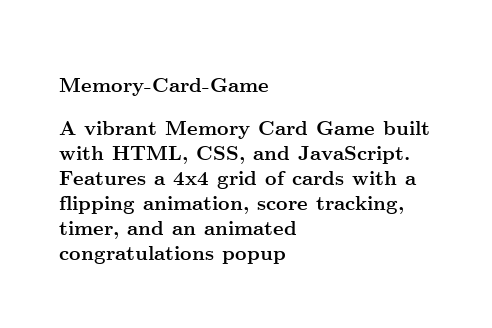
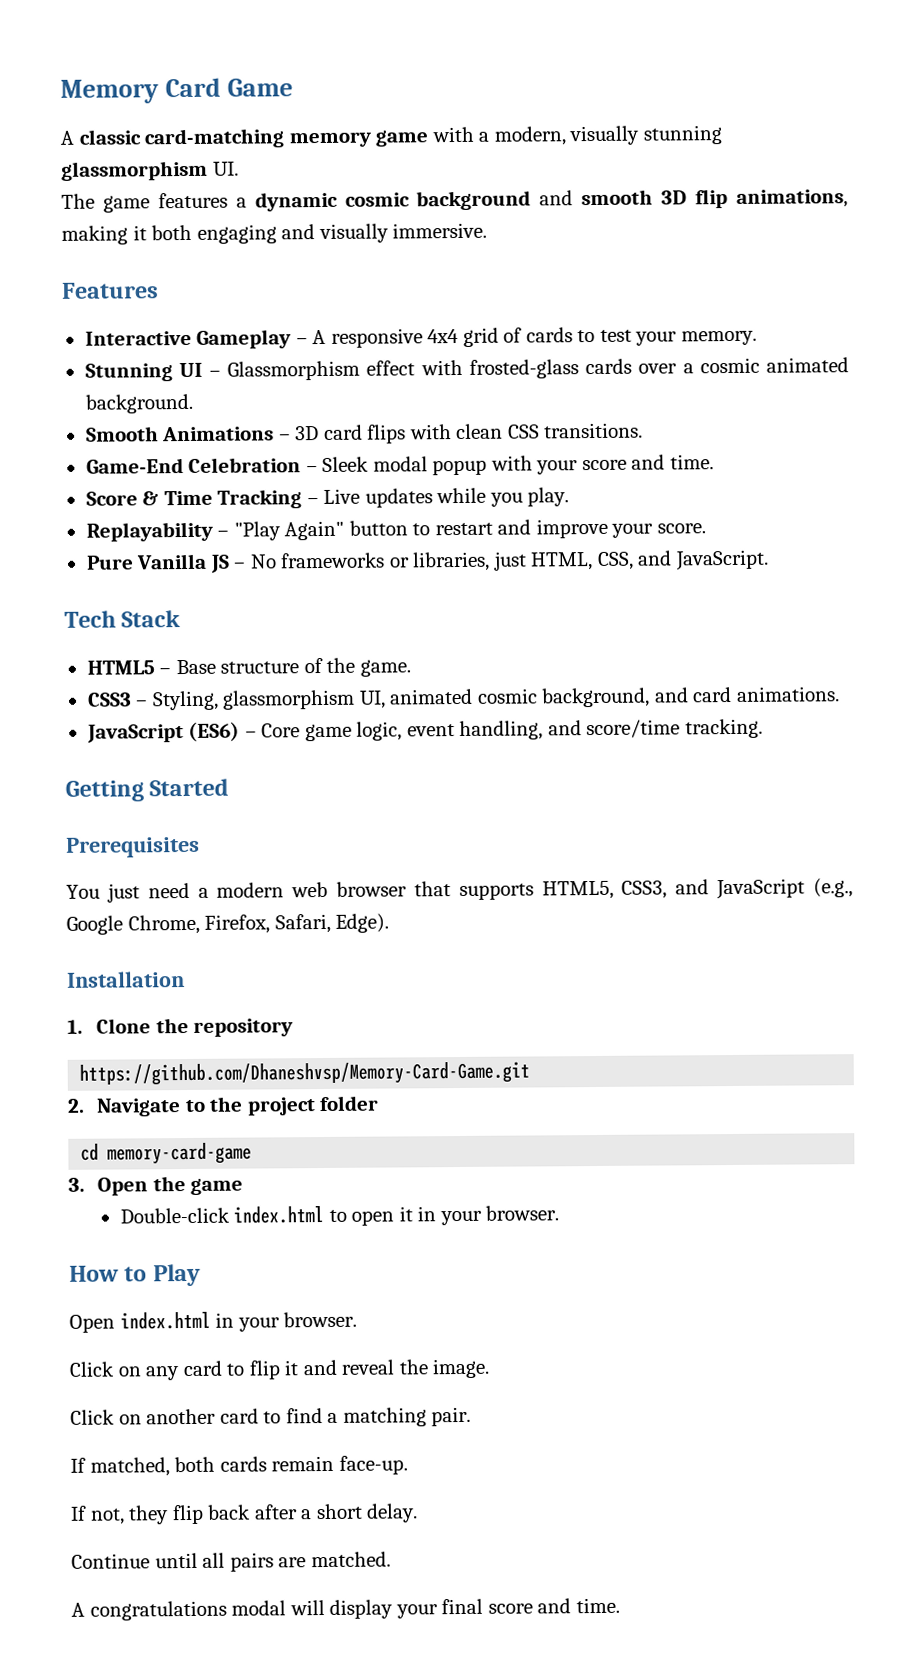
[59,77,269,96] [59,121,157,135] Memory-Card-Game // A vibrant -> (60, 91) none
[383,121,430,135] [59,145,410,164] [59,171,417,189] [59,196,404,214] [59,221,297,239] [59,246,286,264] built with HTML, CSS, and JavaScript. Features a 4x4 grid of cards with a flipping animation, score tracking, timer, and an animated congratulations popup -> [60,125,722,149] [61,160,239,181] [61,189,848,213] [61,222,488,245] [61,282,159,299] [84,327,757,349] [84,357,850,382] [84,393,193,414] [85,422,644,444] [85,454,714,476] [85,487,570,509] [85,518,706,542] [85,549,769,573] [64,610,182,628] [86,657,411,677] [86,686,840,711] [86,718,763,743] [65,778,230,802] [66,836,200,858] [66,878,853,903] [66,913,390,935] [67,971,185,988] [67,1017,294,1037] [79,1061,531,1086] [67,1095,380,1117] [80,1142,253,1165] [68,1176,244,1196] [119,1205,560,1226] [69,1263,201,1287] [69,1311,358,1333] [69,1358,491,1381] [70,1406,472,1427] [70,1455,408,1477] [70,1503,419,1525] [71,1551,391,1572] [71,1597,620,1621] // A classic card-matching memory game with a modern, visually stunning glassmorphism UI. // The game features a dynamic cosmic background and smooth 3D flip animations, making it both engaging and visually immersive. // Features // Interactive Gameplay – A responsive 4x4 grid of cards to test your memory. // Stunning UI – Glassmorphism effect with frosted-glass cards over a cosmic animated background. // Smooth Animations – 3D card flips with clean CSS transitions. // Game-End Celebration – Sleek modal popup with your score and time. // Score & Time Tracking – Live updates while you play. // Replayability – "Play Again" button to restart and improve your score. // Pure Vanilla JS – No frameworks or libraries, just HTML, CSS, and JavaScript. // Tech Stack // HTML5 – Base structure of the game. // CSS3 – Styling, glassmorphism UI, animated cosmic background, and card animations. // JavaScript (ES6) – Core game logic, event handling, and score/time tracking. // Getting Started // Prerequisites // You just need a modern web browser that supports HTML5, CSS3, and JavaScript (e.g., Google Chrome, Firefox, Safari, Edge). // Installation // 1. Clone the repository // https://github.com/Dhaneshvsp/Memory-Card-Game.git // 2. Navigate to the project folder // cd memory-card-game // 3. Open the game // Double-click index.html to open it in your browser. // How to Play // Open index.html in your browser. // Click on any card to flip it and reveal the image. // Click on another card to find a matching pair. // If matched, both cards remain face-up. // If not, they flip back after a short delay. // Continue until all pairs are matched. // A congratulations modal will display your final score and time.

